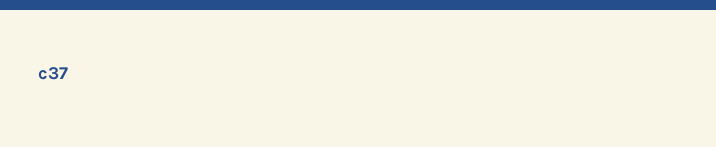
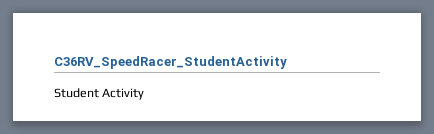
[38,67,68,80] c37 -> [54,56,287,69] [54,88,145,100] C36RV_SpeedRacer_StudentActivity // Student Activity

